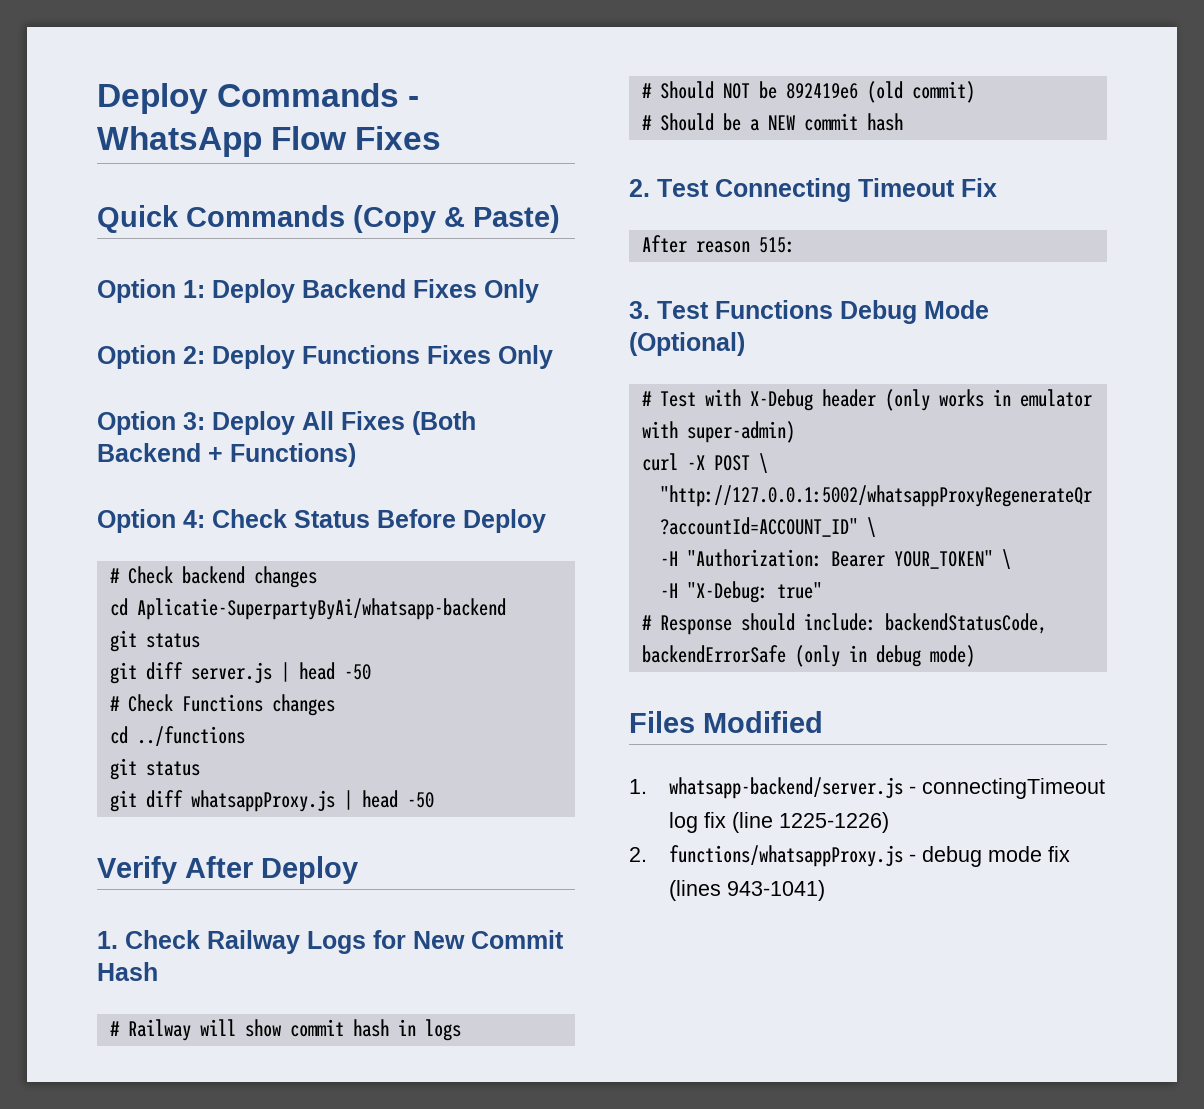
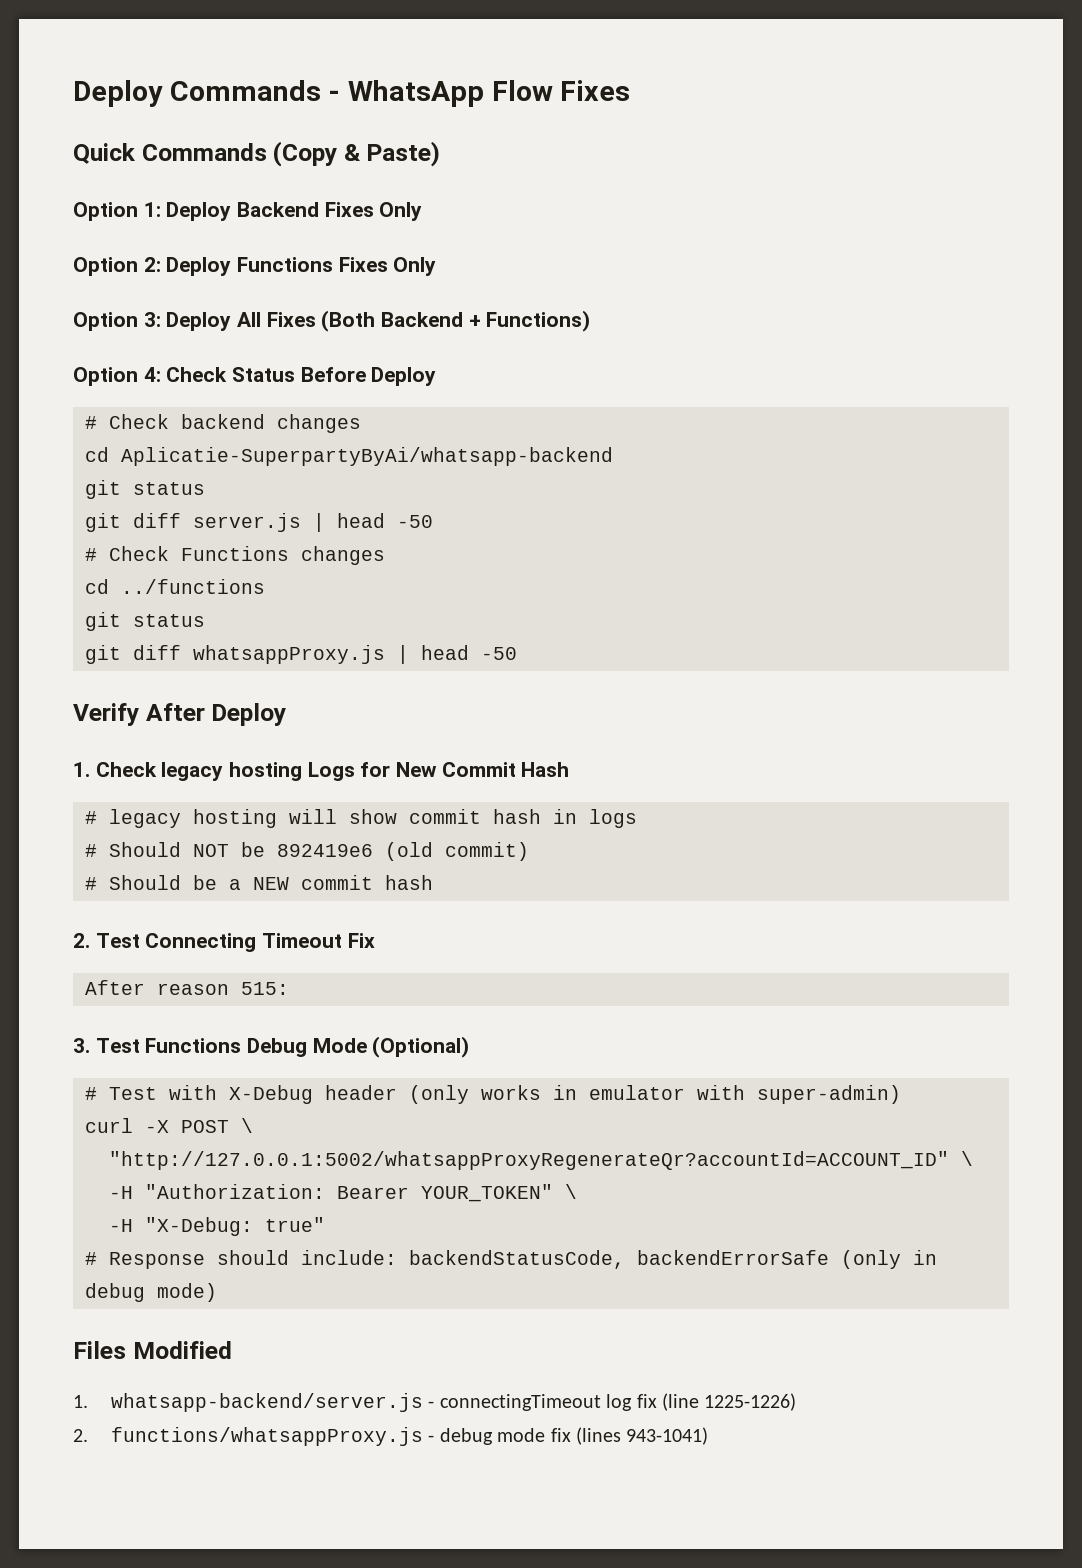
[207,930,300,954] Railway -> [161,762,303,781] legacy hosting
[127,1019,191,1041] Railway -> [109,809,277,828] legacy hosting

